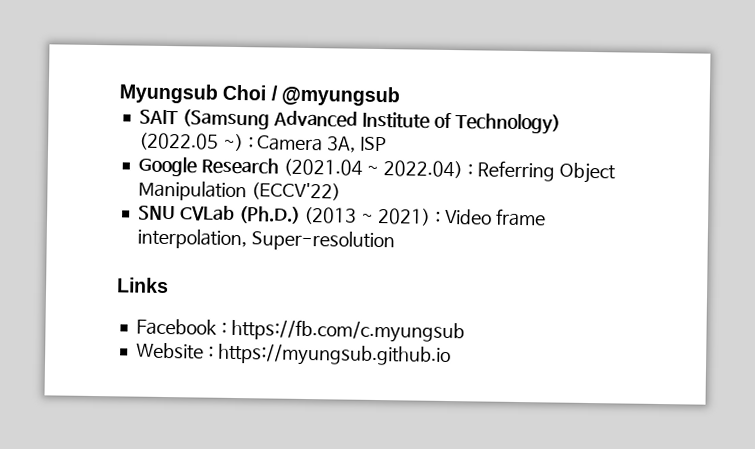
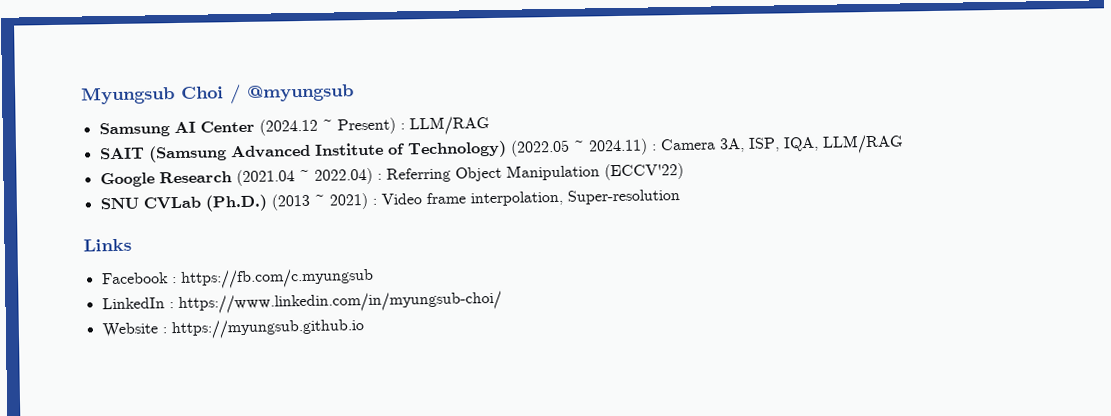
(400, 96) none -> [98,116,490,138] // Samsung AI Center (2024.12 ~ Present) : LLM/RAG
[222,133,244,152] ~) -> [572,138,648,156] ~ 2024.11)
[360,136,388,152] ISP -> [747,134,904,154] ISP, IQA, LLM/RAG
(465, 331) none -> [101,290,502,315] // LinkedIn : https://www.linkedin.com/in/myungsub-choi/

